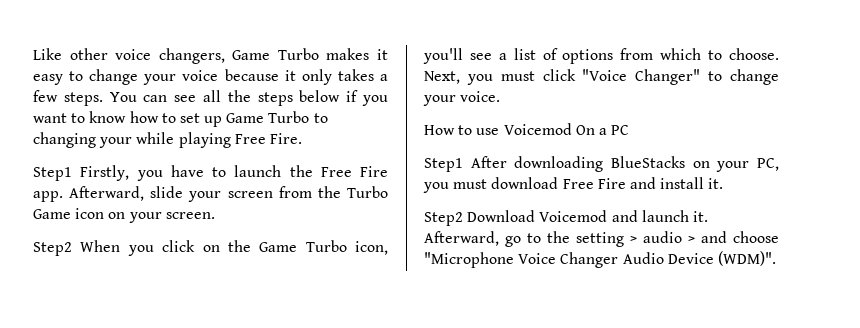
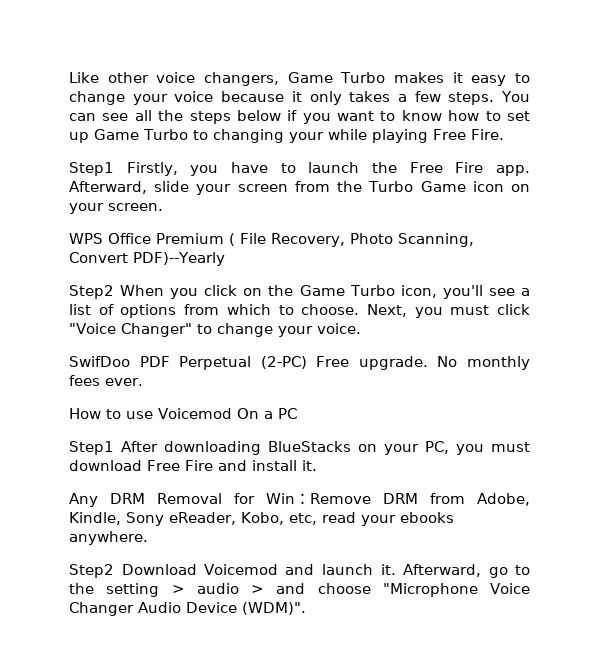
(215, 215) none -> [69,233,474,247] [69,252,225,266] // WPS Office Premium ( File Recovery, Photo Scanning, Convert PDF)--Yearly
(501, 96) none -> [69,356,530,370] [69,375,143,386] // SwifDoo PDF Perpetual (2-PC) Free upgrade. No monthly fees ever.
(724, 183) none -> [69,493,530,507] [69,512,454,526] [69,531,148,545] // Any DRM Removal for Win：Remove DRM from Adobe, Kindle, Sony eReader, Kobo, etc, read your ebooks anywhere.

